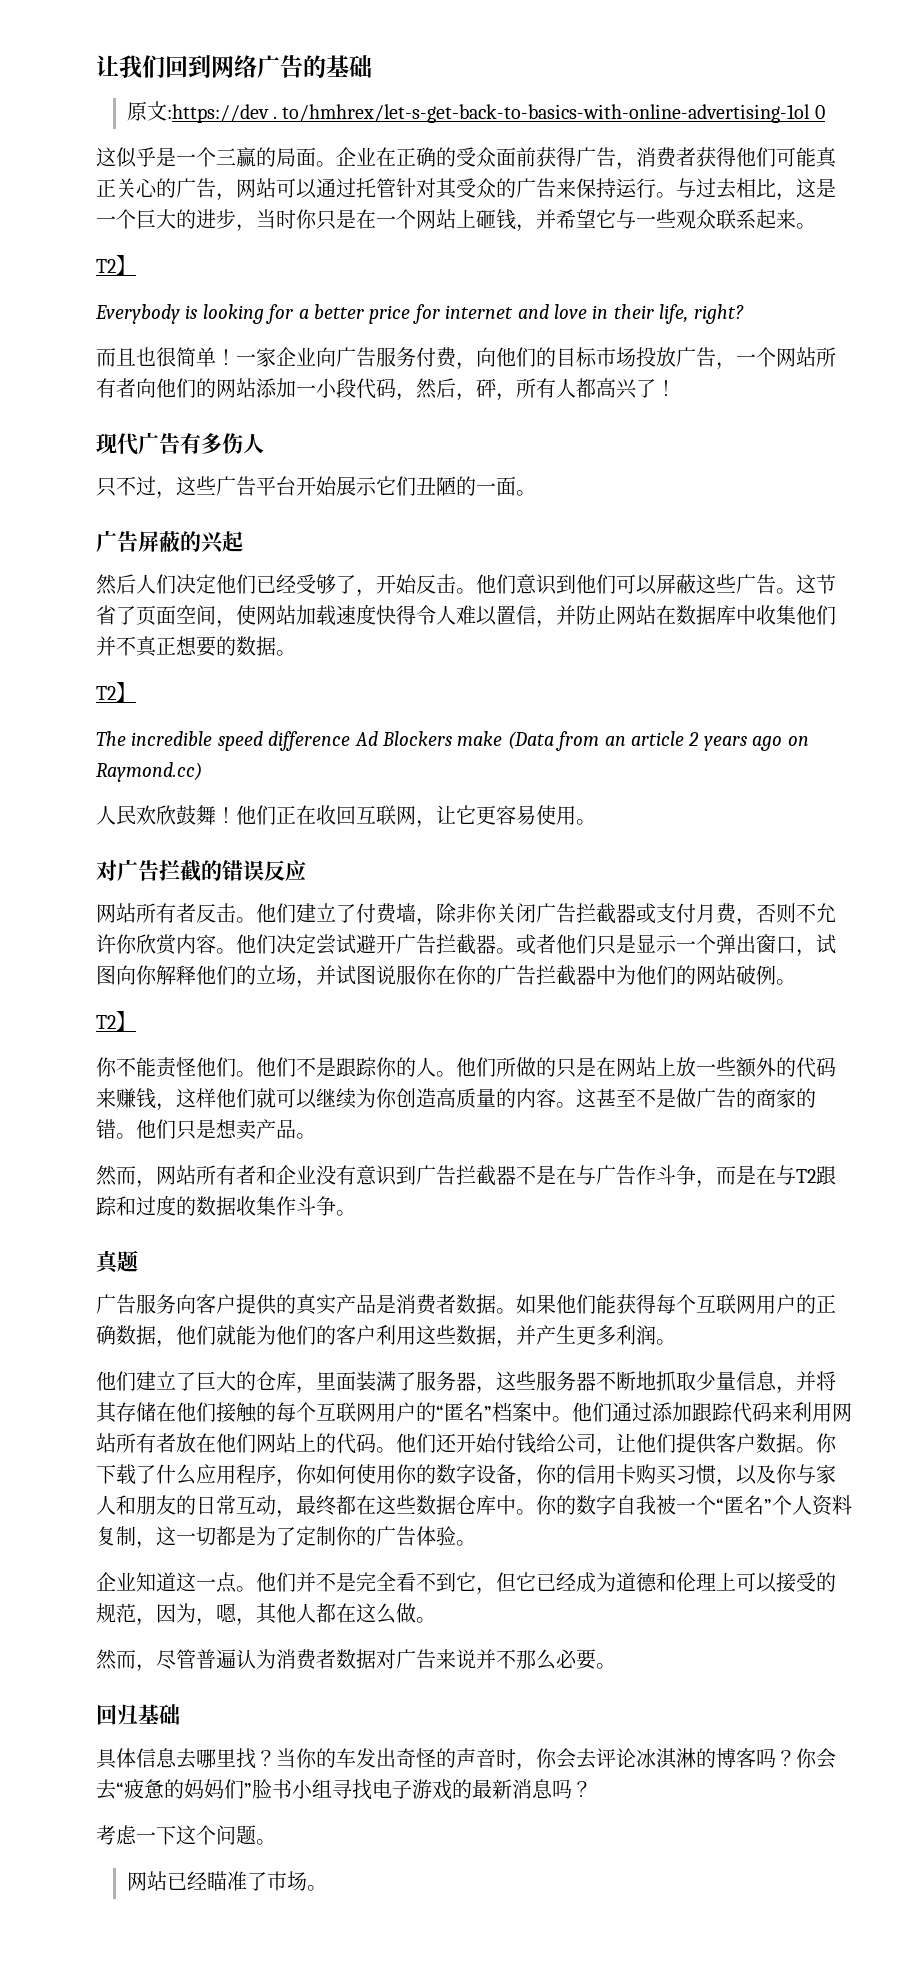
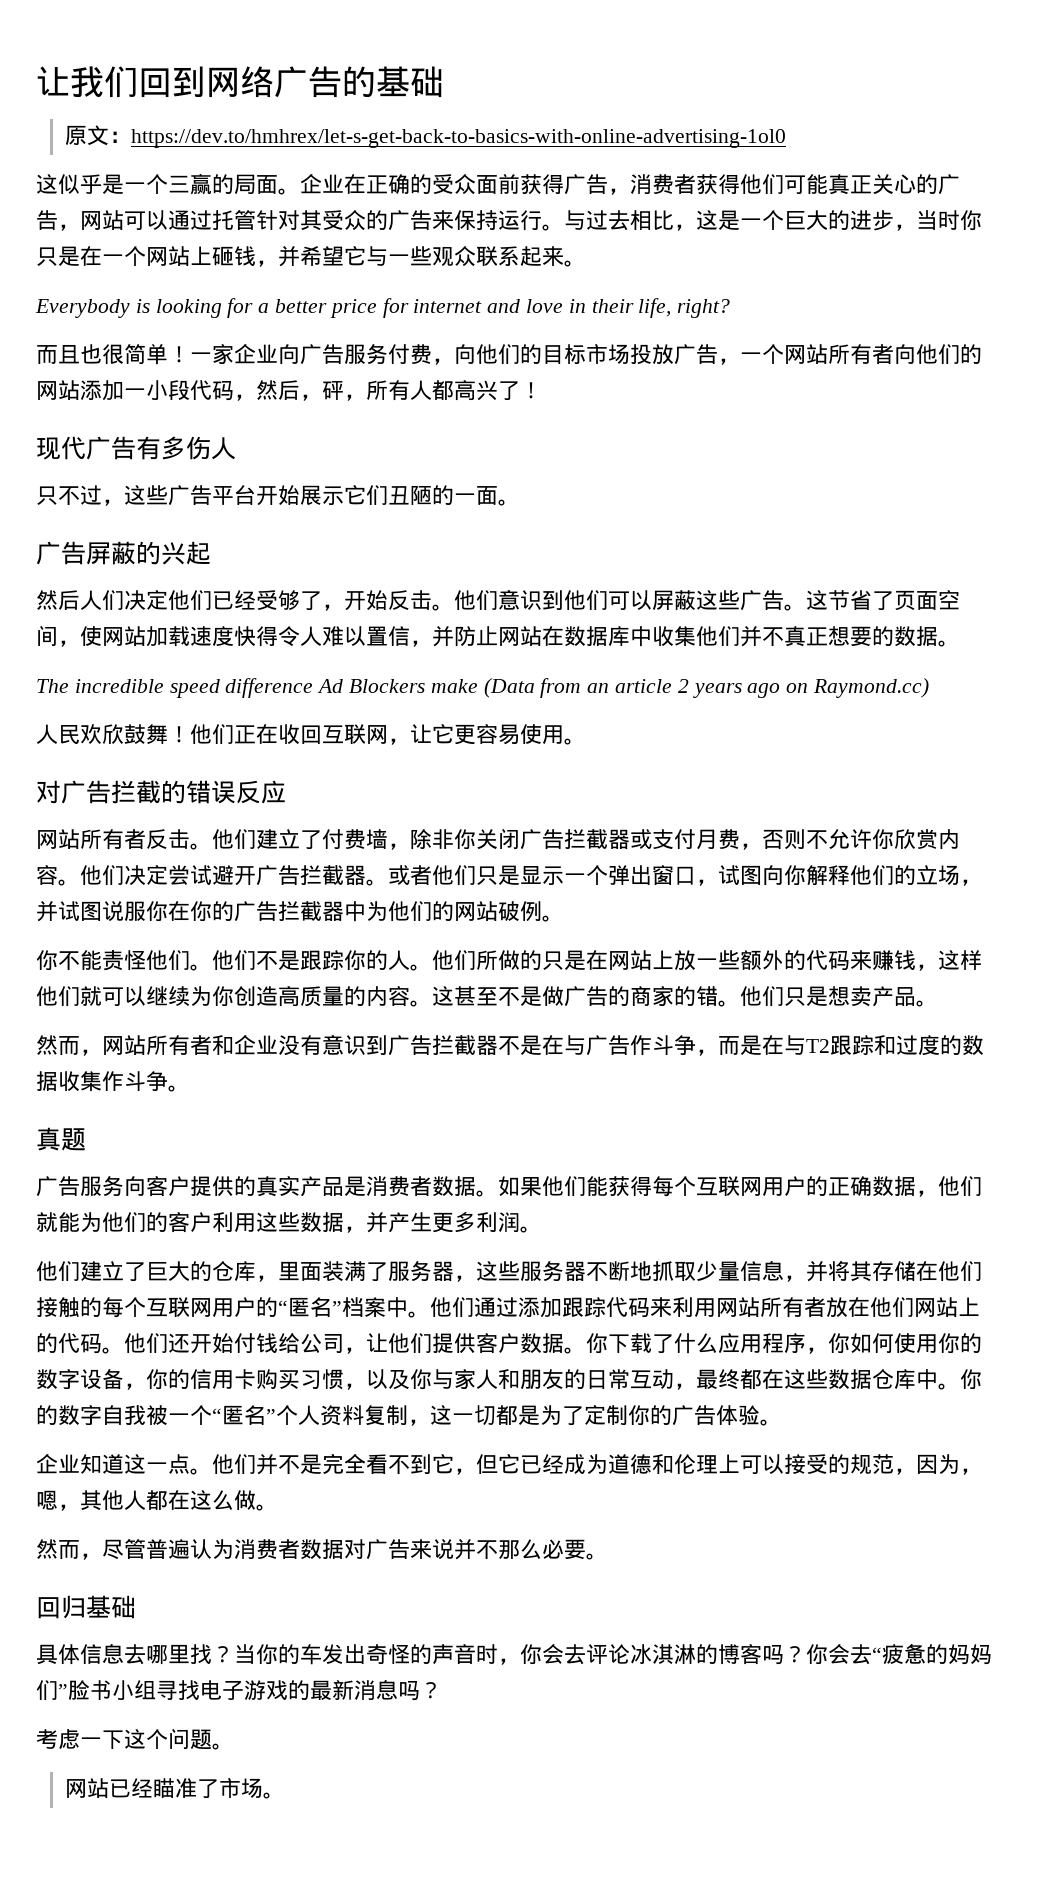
[166,104,825,123] :https://dev . to/hmhrex/let-s-get-back-to-basics-with-online-advertising-1ol 0 -> [108,129,786,148] ：https://dev.to/hmhrex/let-s-get-back-to-basics-with-online-advertising-1ol0
[96,255,136,275] // T2】 -> (586, 263) none
[96,682,136,702] // T2】 -> (960, 643) none
[96,1011,136,1031] // T2】 -> (564, 918) none

